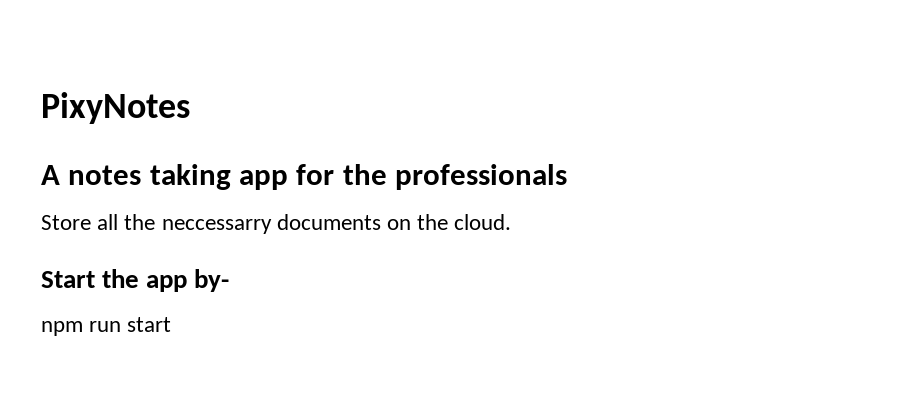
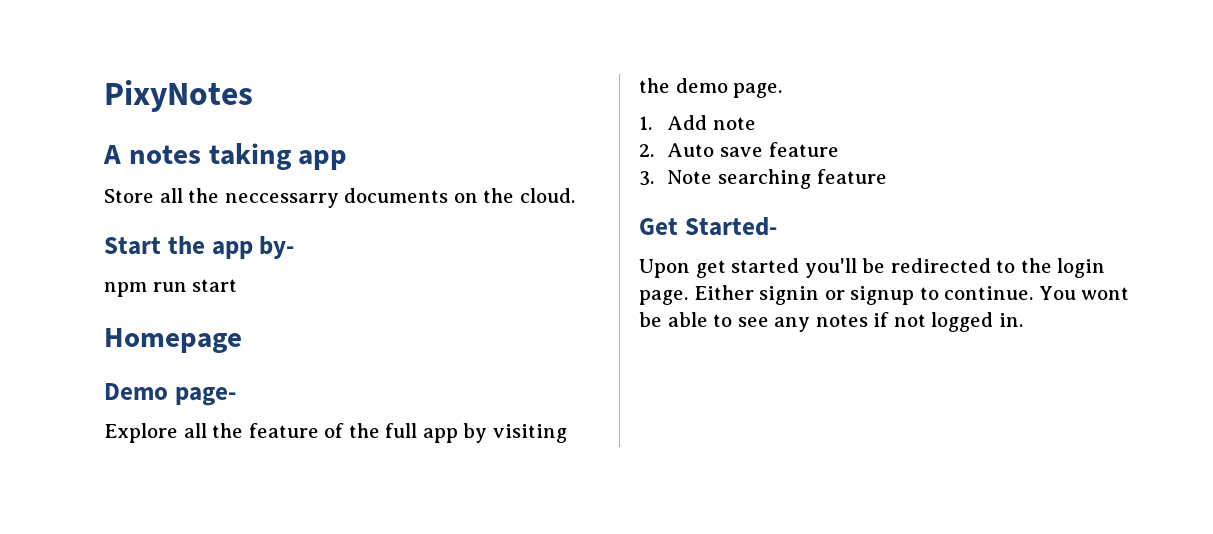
[296,164,568,190] for the professionals -> (348, 160) none
(172, 324) none -> [104,328,242,353] [104,383,236,406] [104,423,567,443] [639,78,783,98] [639,115,757,130] [639,142,839,157] [639,169,887,189] [639,217,777,236] [639,258,1106,278] [639,285,1130,305] [639,312,1023,332] // Homepage // Demo page- // Explore all the feature of the full app by visiting the demo page. // 1. Add note // 2. Auto save feature // 3. Note searching feature // Get Started- // Upon get started you'll be redirected to the login page. Either signin or signup to continue. You wont be able to see any notes if not logged in.

